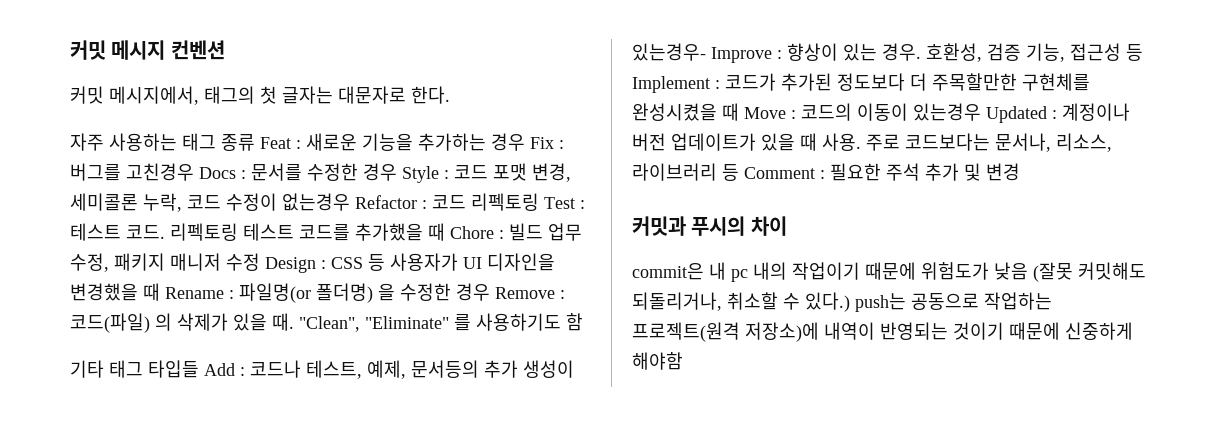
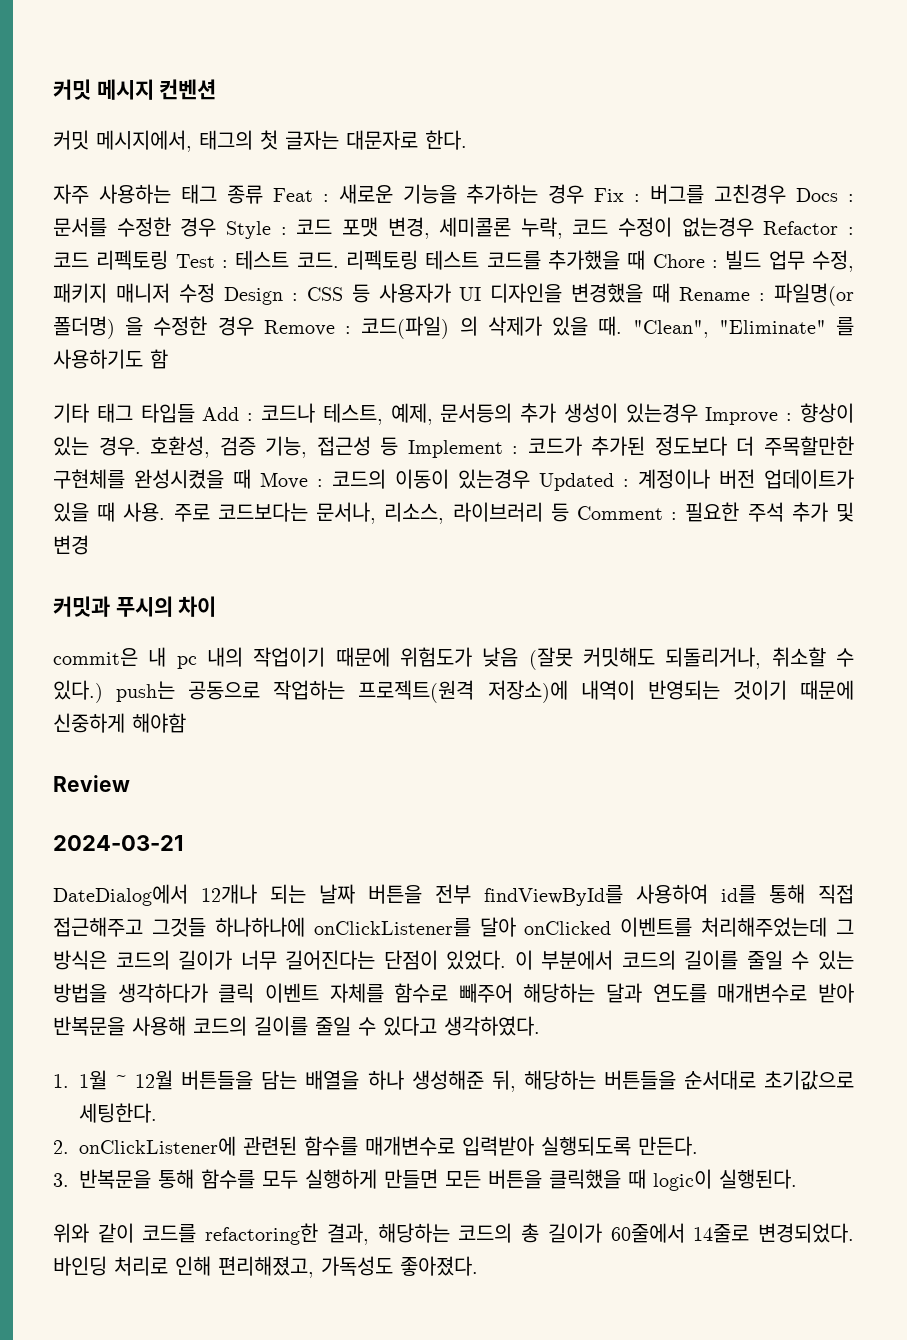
[632,43,706,61] 있는경우- -> [625,403,698,423] 있는경우
(683, 361) none -> [53,775,130,792] [53,835,183,851] [53,884,854,906] [53,917,854,937] [53,950,855,970] [53,983,854,1003] [53,1016,540,1036] [53,1070,855,1092] [79,1103,157,1123] [53,1136,698,1156] [53,1169,797,1191] [53,1223,855,1245] [53,1256,478,1278] // Review // 2024-03-21 // DateDialog에서 12개나 되는 날짜 버튼을 전부 findViewById를 사용하여 id를 통해 직접 접근해주고 그것들 하나하나에 onClickListener를 달아 onClicked 이벤트를 처리해주었는데 그 방식은 코드의 길이가 너무 길어진다는 단점이 있었다. 이 부분에서 코드의 길이를 줄일 수 있는 방법을 생각하다가 클릭 이벤트 자체를 함수로 빼주어 해당하는 달과 연도를 매개변수로 받아 반복문을 사용해 코드의 길이를 줄일 수 있다고 생각하였다. // 1. 1월 ~ 12월 버튼들을 담는 배열을 하나 생성해준 뒤, 해당하는 버튼들을 순서대로 초기값으로 세팅한다. // 2. onClickListener에 관련된 함수를 매개변수로 입력받아 실행되도록 만든다. // 3. 반복문을 통해 함수를 모두 실행하게 만들면 모든 버튼을 클릭했을 때 logic이 실행된다. // 위와 같이 코드를 refactoring한 결과, 해당하는 코드의 총 길이가 60줄에서 14줄로 변경되었다. 바인딩 처리로 인해 편리해졌고, 가독성도 좋아졌다.

